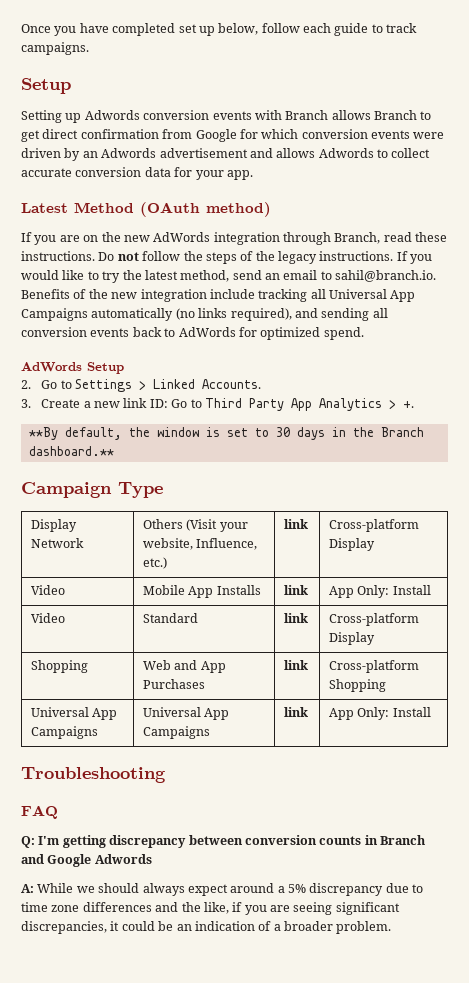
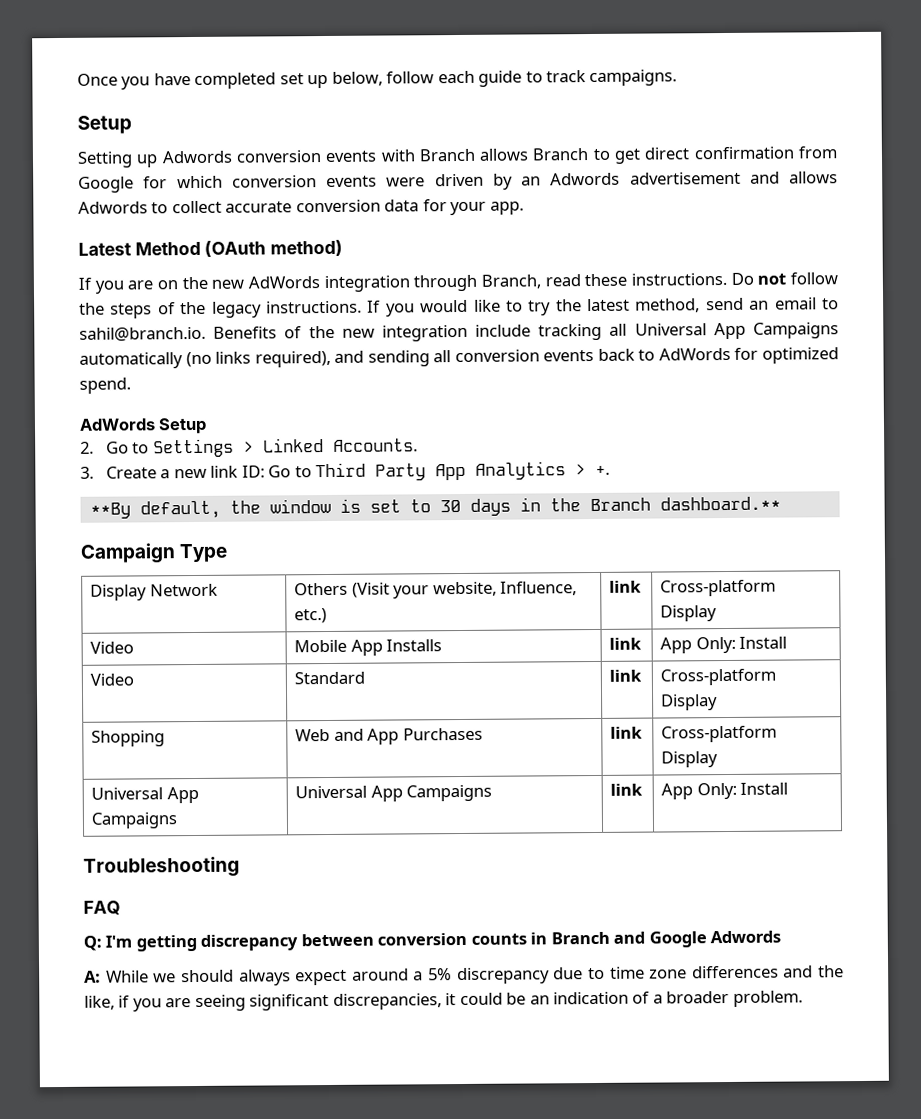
[328,679,386,692] Shopping -> [661,751,719,768] Display

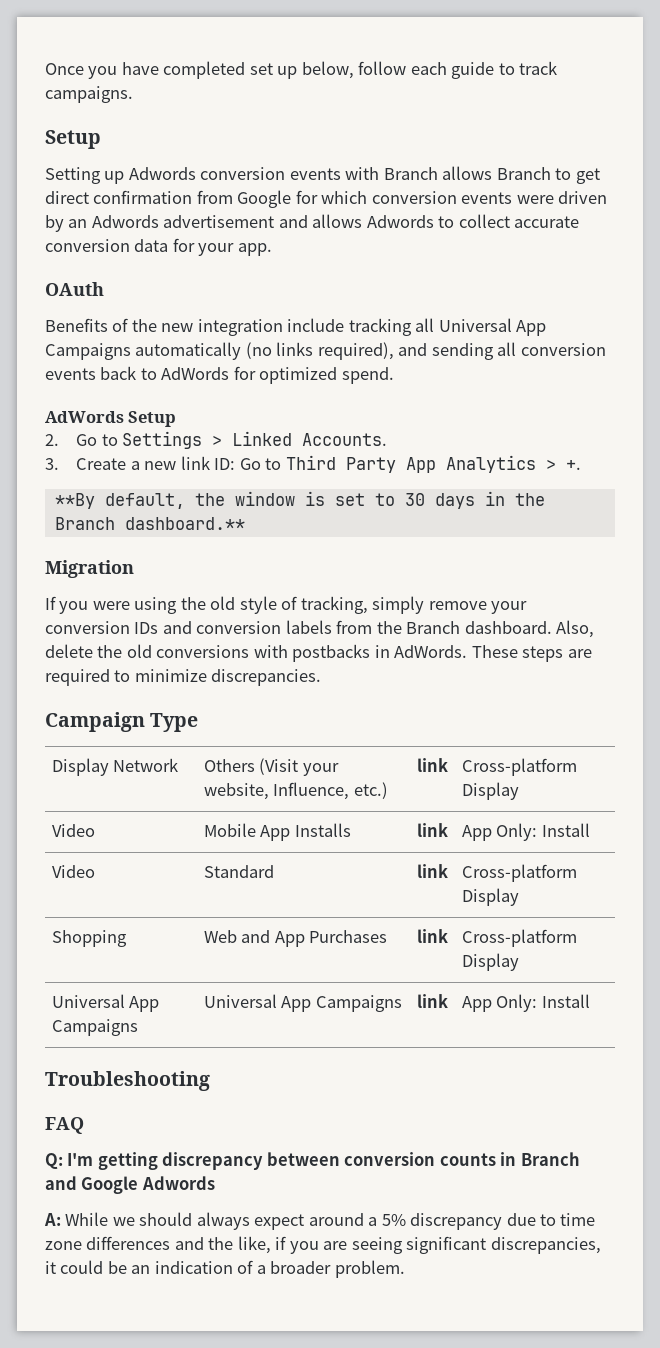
[78,239,344,257] [78,272,838,294] [79,297,840,319] [79,326,206,342] Latest Method (OAuth method) // If you are on the new AdWords integration through Branch, read these instructions. Do not follow the steps of the legacy instructions. If you would like to try the latest method, send an email to sahil@branch.io. -> [45,282,104,296] OAuth //
(781, 503) none -> [45,560,134,578] [45,596,528,614] [45,620,595,638] [45,644,592,662] [45,669,322,686] // Migration // If you were using the old style of tracking, simply remove your conversion IDs and conversion labels from the Branch dashboard. Also, delete the old conversions with postbacks in AdWords. These steps are required to minimize discrepancies.

